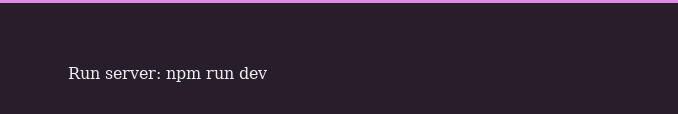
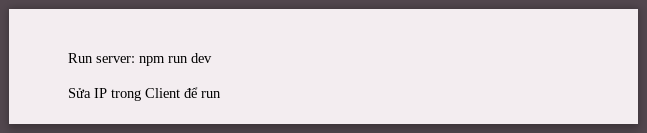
(267, 73) none -> [68,87,221,101] // Sửa IP trong Client để run

